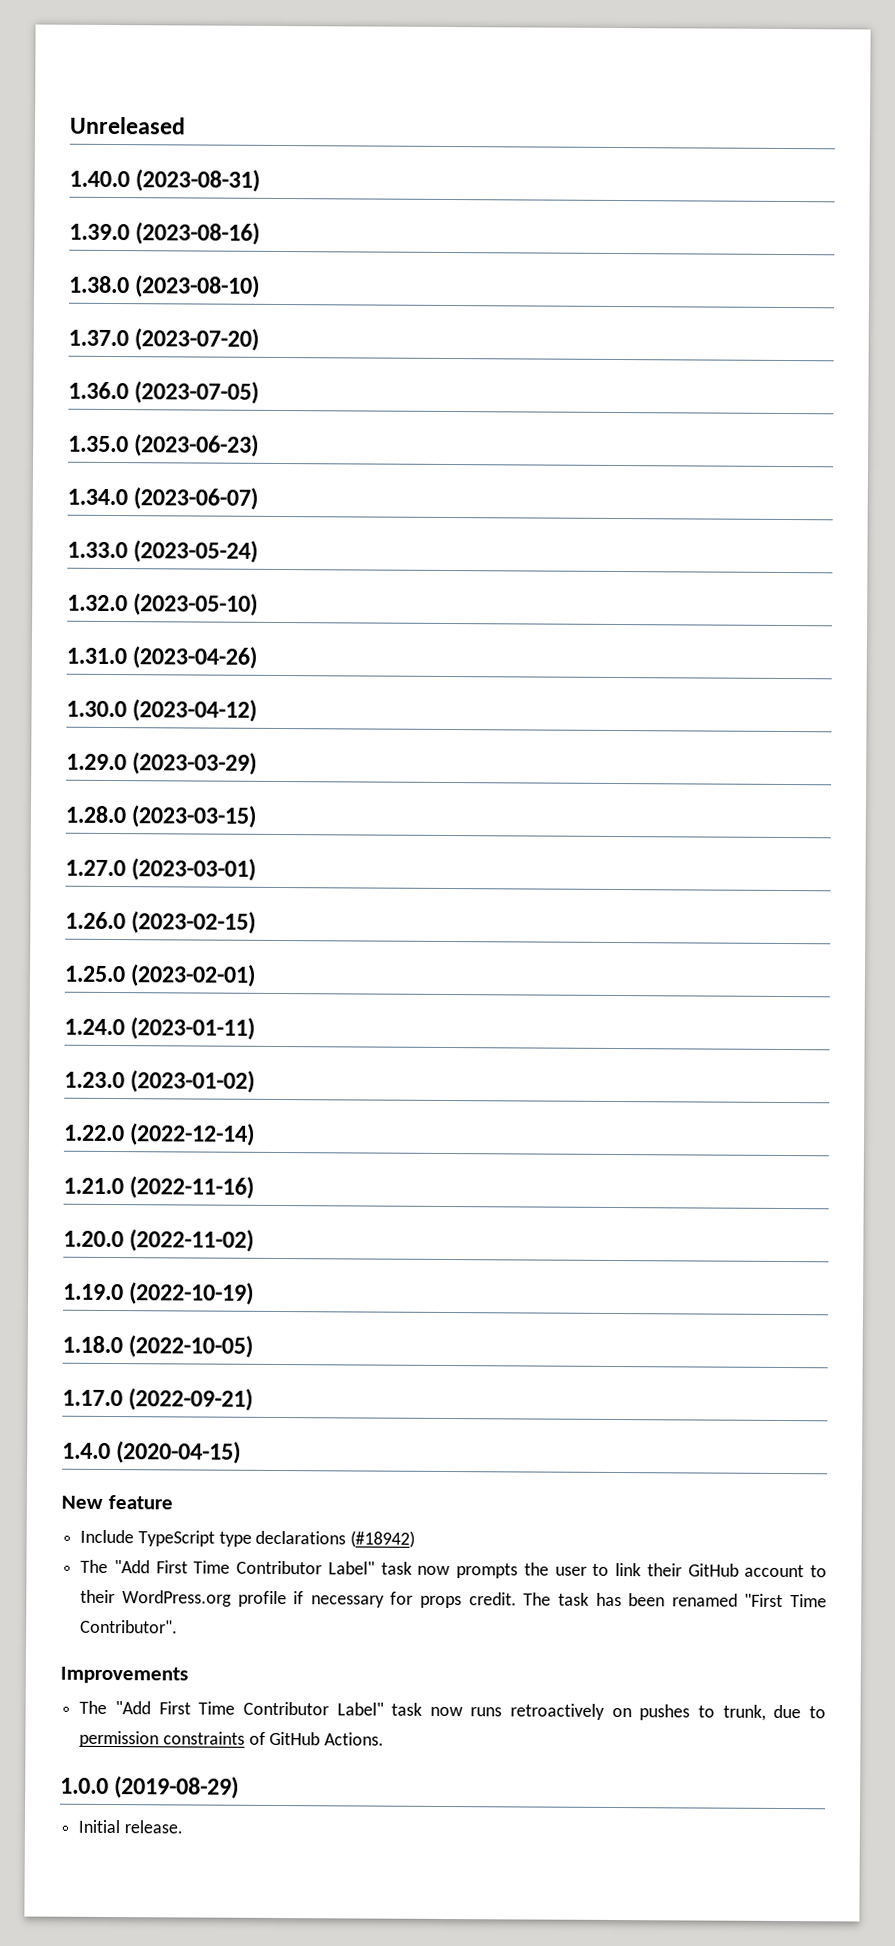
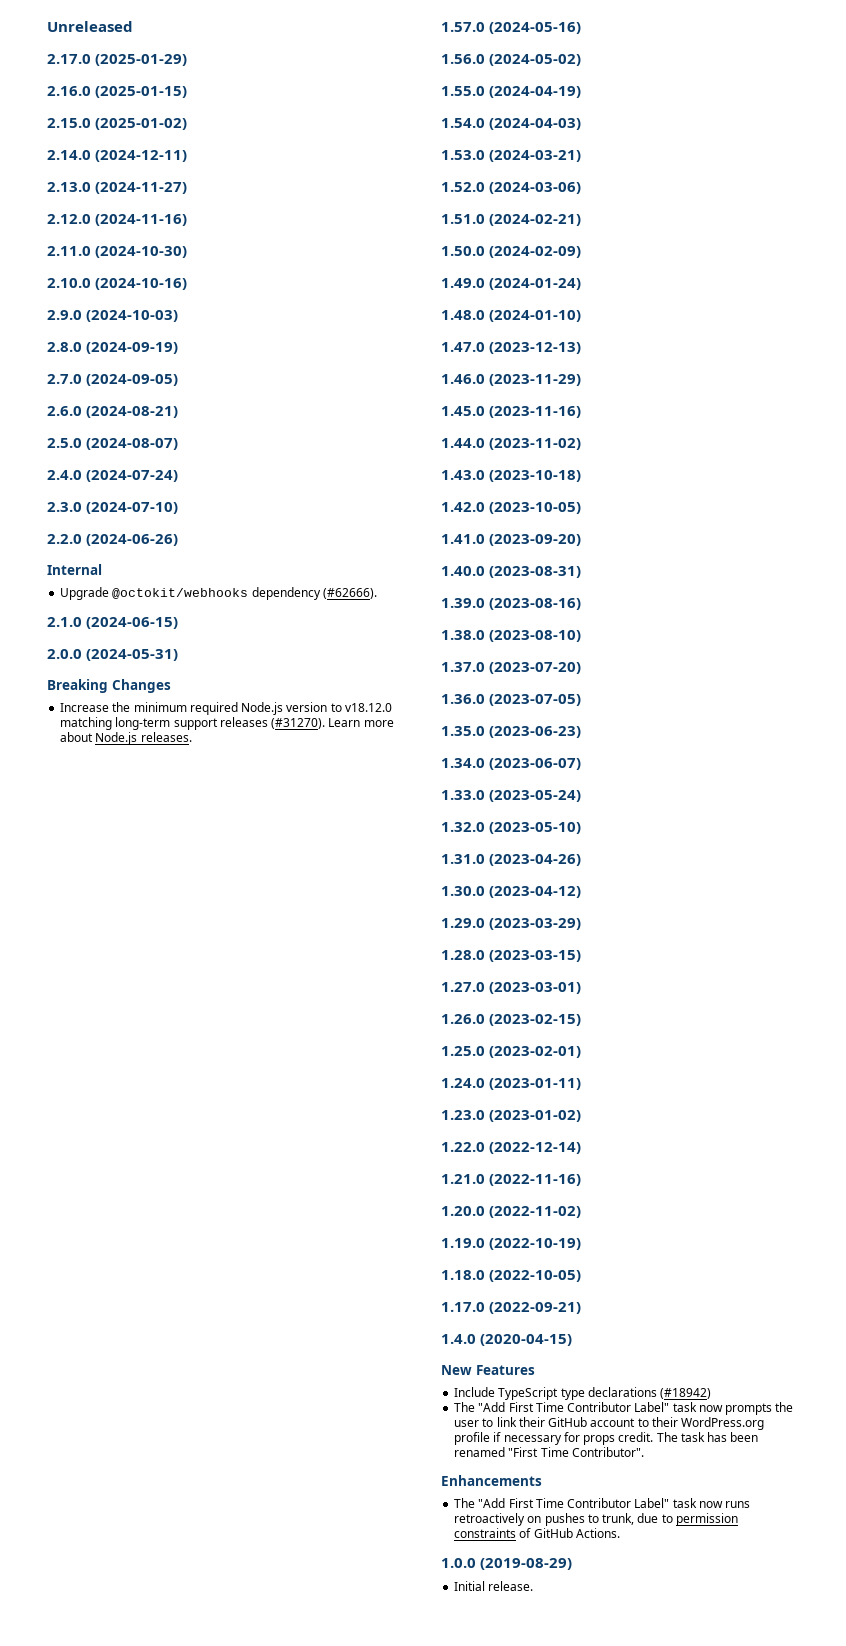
(186, 125) none -> [47,54,188,66] [47,86,188,98] [47,118,188,130] [47,150,188,162] [47,182,188,194] [47,214,188,226] [47,246,188,258] [47,278,188,290] [47,310,179,322] [47,342,179,354] [47,374,179,386] [47,406,179,418] [47,438,179,450] [47,470,179,482] [47,502,179,514] [47,534,179,546] [47,564,102,575] [60,587,377,600] [47,617,179,629] [47,649,179,661] [47,679,171,693] [60,702,392,715] [60,717,394,730] [60,732,192,745] [441,22,582,34] [441,54,582,66] [441,86,582,98] [441,118,582,130] [441,150,582,162] [441,182,582,194] [441,214,582,226] [441,246,582,258] [441,278,582,290] [441,310,582,322] [441,342,582,354] [441,374,582,386] [441,406,582,418] [441,438,582,450] [441,470,582,482] [441,502,582,514] [441,534,582,546] // 2.17.0 (2025-01-29) // 2.16.0 (2025-01-15) // 2.15.0 (2025-01-02) // 2.14.0 (2024-12-11) // 2.13.0 (2024-11-27) // 2.12.0 (2024-11-16) // 2.11.0 (2024-10-30) // 2.10.0 (2024-10-16) // 2.9.0 (2024-10-03) // 2.8.0 (2024-09-19) // 2.7.0 (2024-09-05) // 2.6.0 (2024-08-21) // 2.5.0 (2024-08-07) // 2.4.0 (2024-07-24) // 2.3.0 (2024-07-10) // 2.2.0 (2024-06-26) // Internal // Upgrade @octokit/webhooks dependency (#62666). // 2.1.0 (2024-06-15) // 2.0.0 (2024-05-31) // Breaking Changes // Increase the minimum required Node.js version to v18.12.0 matching long-term support releases (#31270). Learn more about Node.js releases. // 1.57.0 (2024-05-16) // 1.56.0 (2024-05-02) // 1.55.0 (2024-04-19) // 1.54.0 (2024-04-03) // 1.53.0 (2024-03-21) // 1.52.0 (2024-03-06) // 1.51.0 (2024-02-21) // 1.50.0 (2024-02-09) // 1.49.0 (2024-01-24) // 1.48.0 (2024-01-10) // 1.47.0 (2023-12-13) // 1.46.0 (2023-11-29) // 1.45.0 (2023-11-16) // 1.44.0 (2023-11-02) // 1.43.0 (2023-10-18) // 1.42.0 (2023-10-05) // 1.41.0 (2023-09-20)
[107,1494,173,1510] feature -> [476,1365,535,1375] Features
[60,1666,188,1684] Improvements -> [441,1475,542,1486] Enhancements

